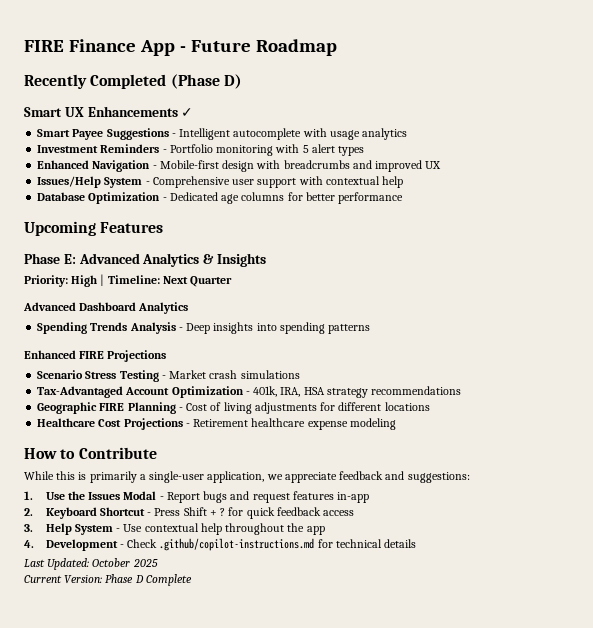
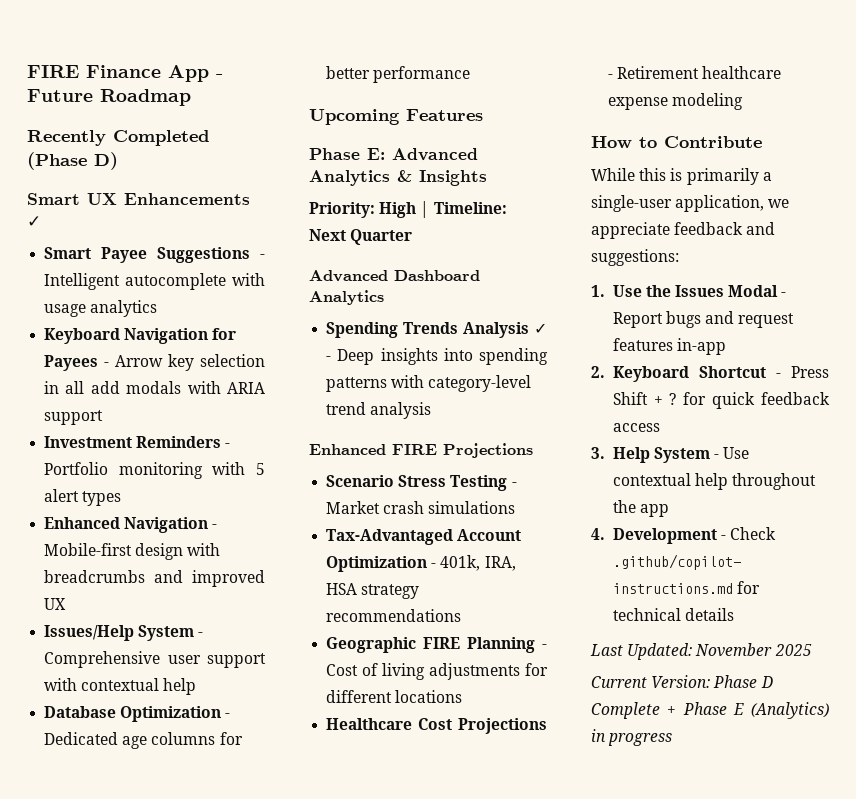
(408, 134) none -> [44,328,237,344] [44,354,265,371] [44,381,265,394] [44,410,104,425] // Keyboard Navigation for Payees - Arrow key selection in all add modals with ARIA support
(176, 328) none -> [534,323,547,334] ✓
(371, 329) none -> [391,375,532,392] [326,402,432,419] with category-level trend analysis
[92,558,131,567] October -> [695,643,773,657] November
(192, 580) none -> [667,702,829,719] [591,729,673,746] + Phase E (Analytics) in progress

